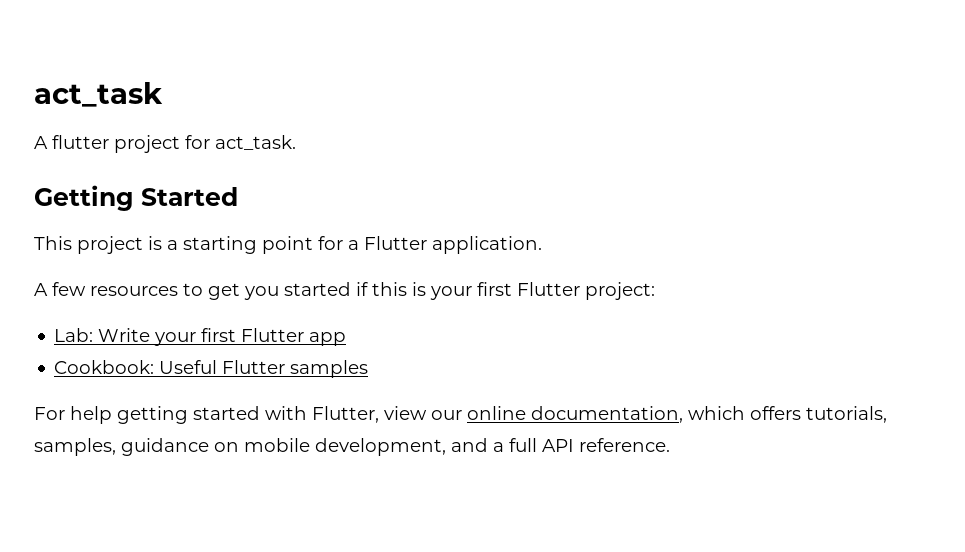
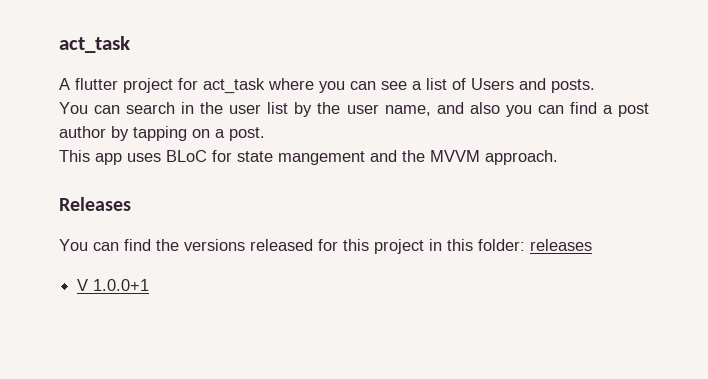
[215,135,296,150] [34,185,238,211] [34,236,542,254] [34,282,655,300] [54,328,347,346] [54,360,369,378] [34,406,887,424] [34,438,670,456] act_task. // Getting Started // This project is a starting point for a Flutter application. // A few resources to get you started if this is your first Flutter project: // Lab: Write your first Flutter app // Cookbook: Useful Flutter samples // For help getting started with Flutter, view our online documentation, which offers tutorials, samples, guidance on mobile development, and a full API reference. -> [203,78,595,94] [59,102,649,117] [59,126,265,141] [59,150,558,165] [59,197,131,211] [59,239,592,254] [77,279,150,291] act_task where you can see a list of Users and posts. // You can search in the user list by the user name, and also you can find a post author by tapping on a post. // This app uses BLoC for state mangement and the MVVM approach. // Releases // You can find the versions released for this project in this folder: releases // V 1.0.0+1

